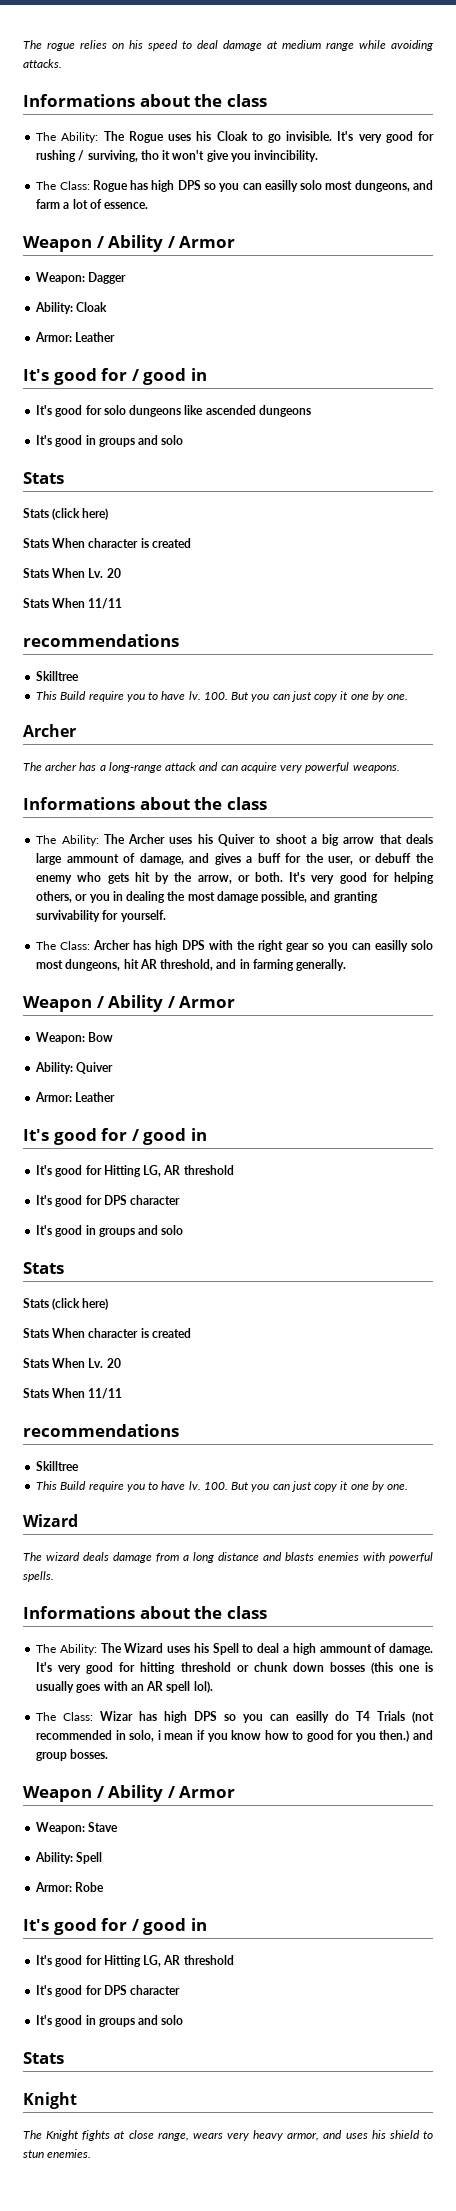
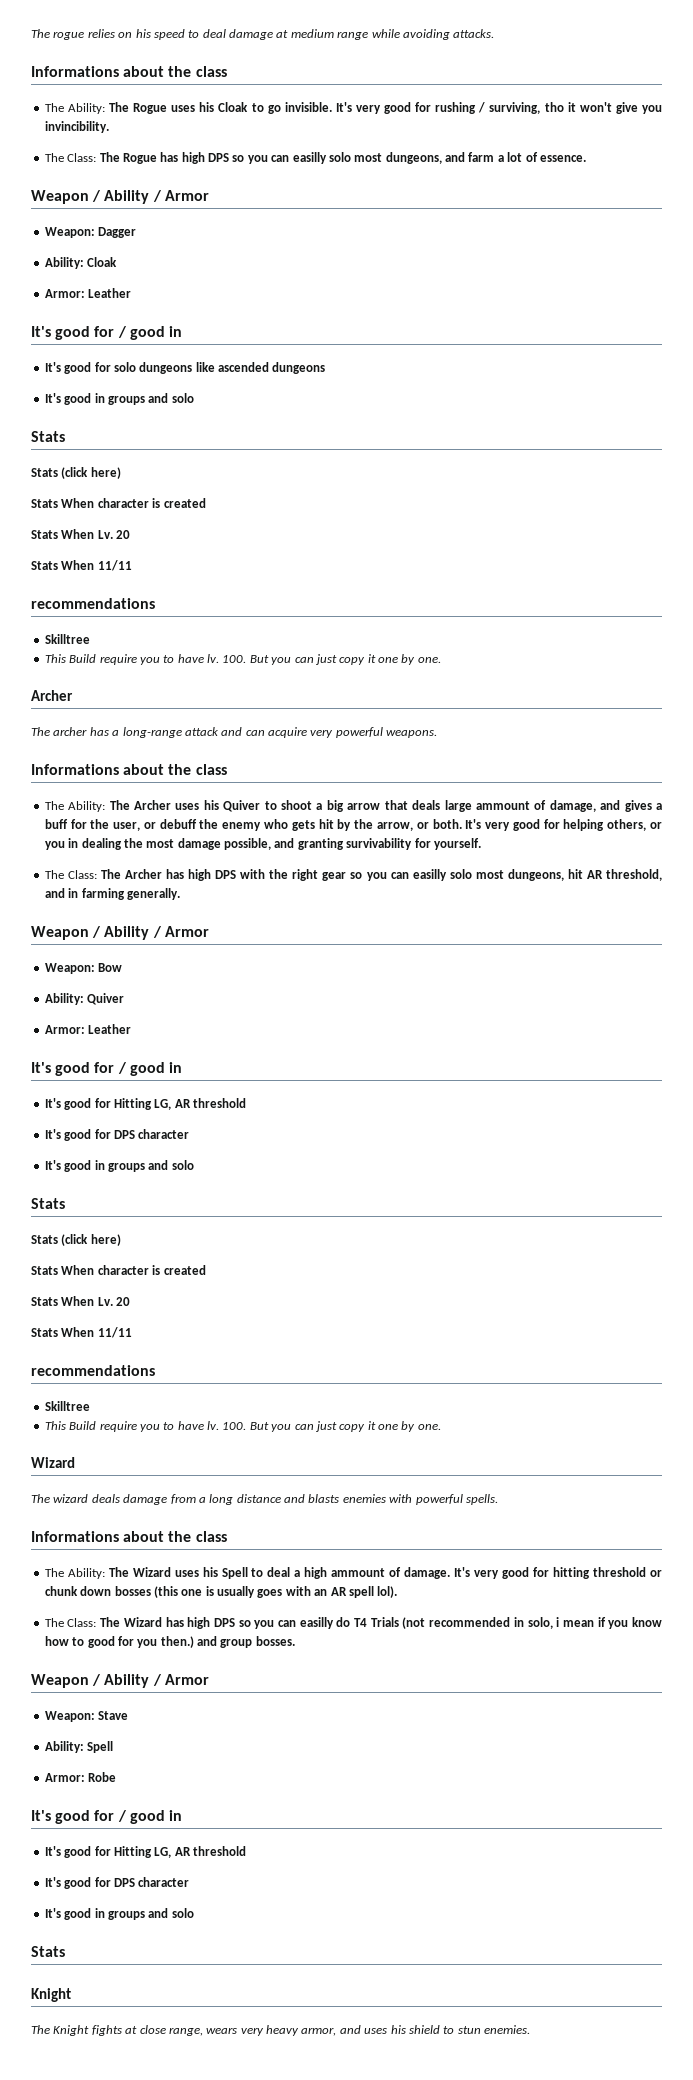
(90, 185) none -> [99,152,120,162] The
(91, 945) none -> [100,869,121,879] The
[100,1711,134,1721] Wizar -> [100,1617,162,1627] The Wizard

